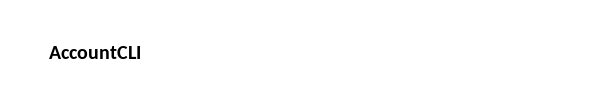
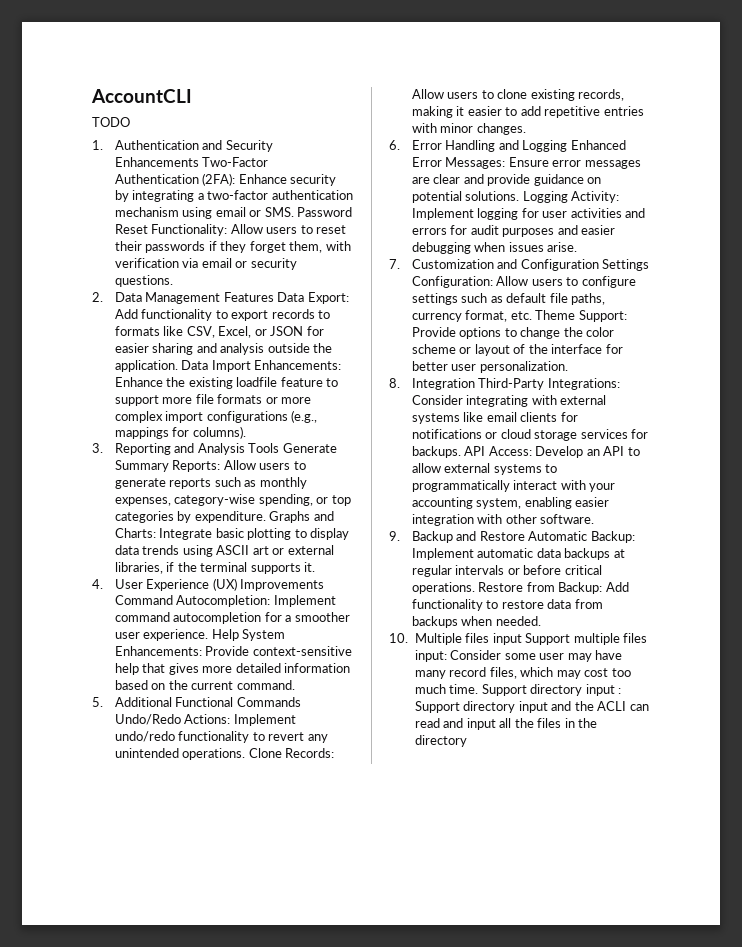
(141, 52) none -> [92,117,130,127] [92,140,273,152] [114,157,269,167] [114,173,337,186] [114,190,353,202] [114,207,353,219] [114,224,347,236] [114,241,351,253] [114,258,297,270] [114,275,173,287] [92,292,349,304] [114,309,331,321] [114,326,324,338] [114,343,333,355] [114,360,342,372] [114,377,339,389] [114,394,312,406] [114,410,318,423] [114,426,246,439] [92,443,337,455] [114,460,306,472] [114,477,307,489] [114,494,351,506] [114,511,334,523] [114,528,350,540] [114,545,334,557] [114,562,316,574] [92,578,325,591] [114,595,336,607] [114,612,350,624] [114,629,286,641] [114,646,352,656] [114,663,351,675] [114,680,295,690] [92,697,301,707] [114,714,296,726] [114,731,328,743] [114,748,335,760] [411,89,625,101] [411,106,644,118] [411,123,526,135] [389,140,626,152] [411,157,641,169] [411,174,602,186] [411,191,620,203] [411,208,646,220] [411,225,616,237] [411,242,578,254] [389,259,650,271] [411,276,636,288] [411,293,606,305] [411,310,627,322] [411,327,615,339] [411,344,623,356] [411,361,568,373] [389,378,620,390] [411,395,607,407] [411,412,578,424] [411,429,649,441] [411,446,640,458] [411,463,558,475] [411,480,616,492] [411,497,610,509] [411,514,595,526] [389,531,635,543] [411,548,625,560] [411,565,602,577] [411,582,629,594] [411,599,603,611] [411,616,541,628] [389,633,648,645] [414,650,623,662] [414,667,631,679] [414,684,622,696] [414,701,649,713] [414,718,598,730] [414,735,467,747] // TODO // 1. Authentication and Security Enhancements Two-Factor Authentication (2FA): Enhance security by integrating a two-factor authentication mechanism using email or SMS. Password Reset Functionality: Allow users to reset their passwords if they forget them, with verification via email or security questions. // 2. Data Management Features Data Export: Add functionality to export records to formats like CSV, Excel, or JSON for easier sharing and analysis outside the application. Data Import Enhancements: Enhance the existing loadfile feature to support more file formats or more complex import configurations (e.g., mappings for columns). // 3. Reporting and Analysis Tools Generate Summary Reports: Allow users to generate reports such as monthly expenses, category-wise spending, or top categories by expenditure. Graphs and Charts: Integrate basic plotting to display data trends using ASCII art or external libraries, if the terminal supports it. // 4. User Experience (UX) Improvements Command Autocompletion: Implement command autocompletion for a smoother user experience. Help System Enhancements: Provide context-sensitive help that gives more detailed information based on the current command. // 5. Additional Functional Commands Undo/Redo Actions: Implement undo/redo functionality to revert any unintended operations. Clone Records: Allow users to clone existing records, making it easier to add repetitive entries with minor changes. // 6. Error Handling and Logging Enhanced Error Messages: Ensure error messages are clear and provide guidance on potential solutions. Logging Activity: Implement logging for user activities and errors for audit purposes and easier debugging when issues arise. // 7. Customization and Configuration Settings Configuration: Allow users to configure settings such as default file paths, currency format, etc. Theme Support: Provide options to change the color scheme or layout of the interface for better user personalization. // 8. Integration Third-Party Integrations: Consider integrating with external systems like email clients for notifications or cloud storage services for backups. API Access: Develop an API to allow external systems to programmatically interact with your accounting system, enabling easier integration with other software. // 9. Backup and Restore Automatic Backup: Implement automatic data backups at regular intervals or before critical operations. Restore from Backup: Add functionality to restore data from backups when needed. // 10. Multiple files input Support multiple files input: Consider some user may have many record files, which may cost too much time. Support directory input : Support directory input and the ACLI can read and input all the files in the directory

